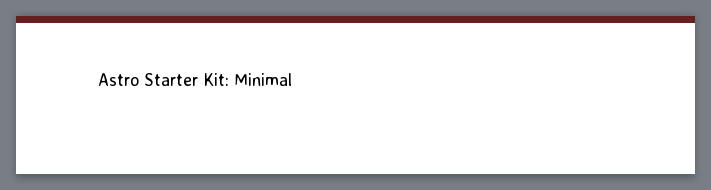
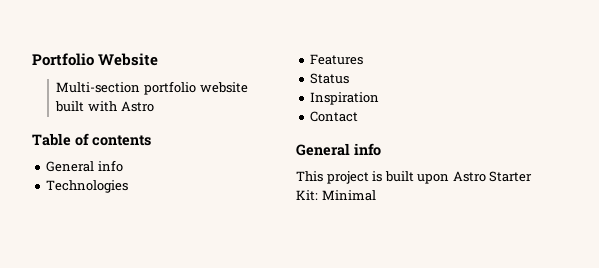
(98, 79) none -> [32,53,159,66] [56,81,248,95] [55,101,154,112] [32,133,151,146] [46,160,123,172] [46,180,129,193] [310,54,364,65] [310,73,350,84] [310,92,380,105] [310,111,359,122] [296,143,381,156] [296,171,450,184] Portfolio Website // Multi-section portfolio website built with Astro // Table of contents // General info // Technologies // Features // Status // Inspiration // Contact // General info // This project is built upon

